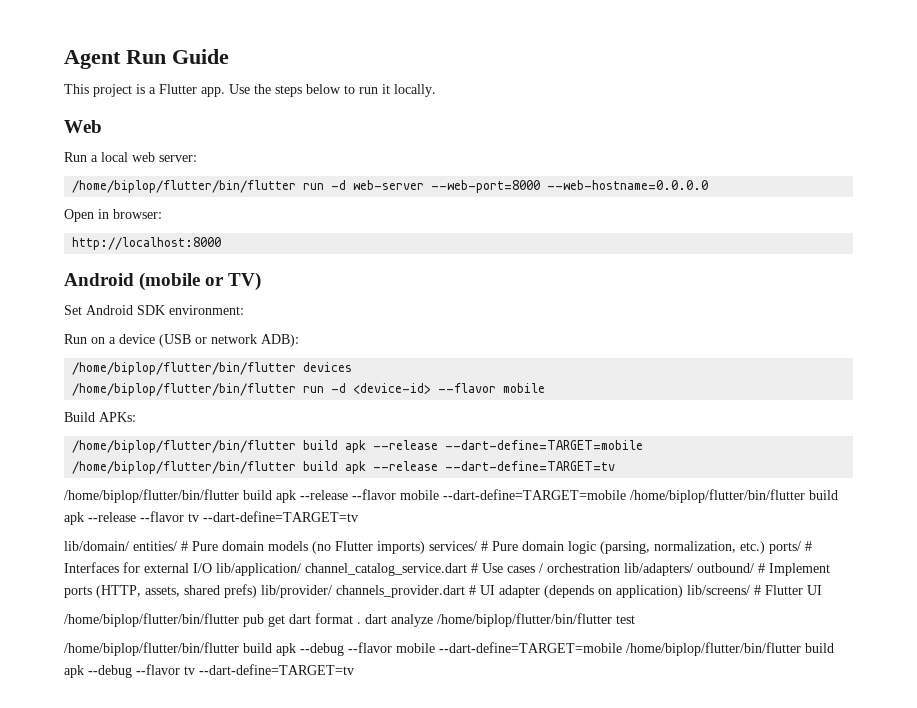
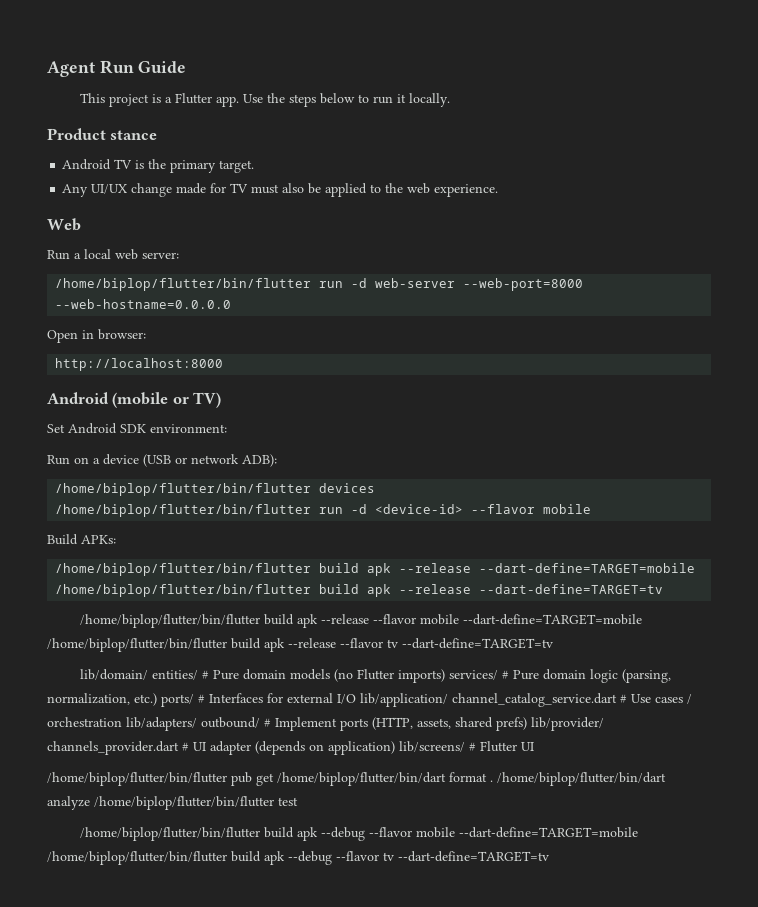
(436, 90) none -> [47,128,158,140] [62,159,255,173] [62,183,499,197] // Product stance // Android TV is the primary target. // Any UI/UX change made for TV must also be applied to the web experience.
[289,614,311,624] dart -> [277,772,446,786] /home/biplop/flutter/bin/dart
[365,614,387,624] dart -> [497,772,666,786] /home/biplop/flutter/bin/dart

